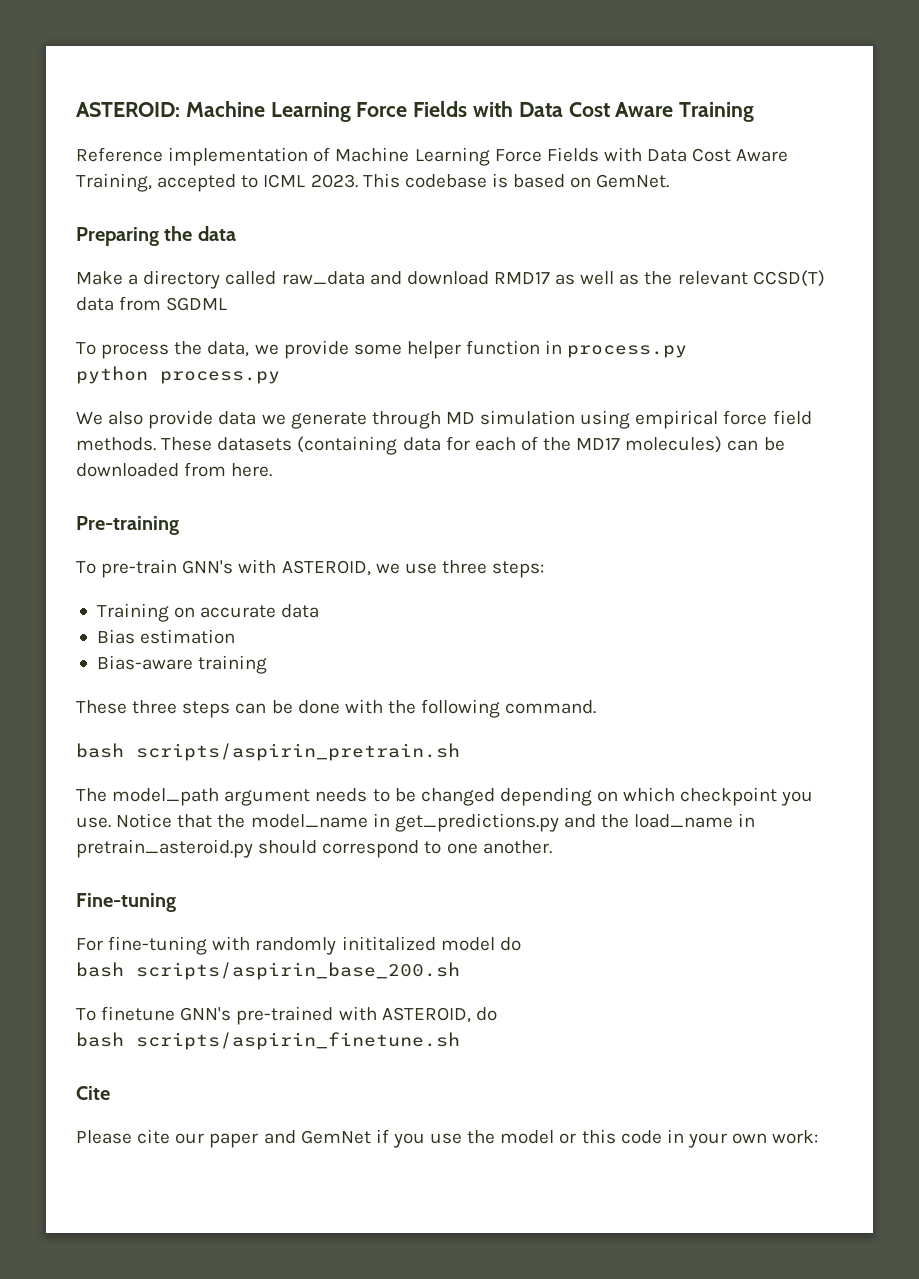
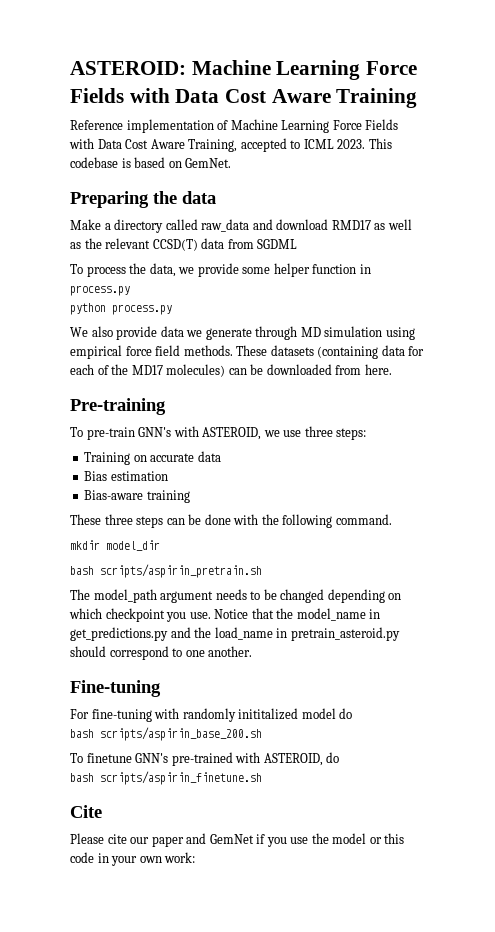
(597, 707) none -> [70,540,160,551] // mkdir model_dir

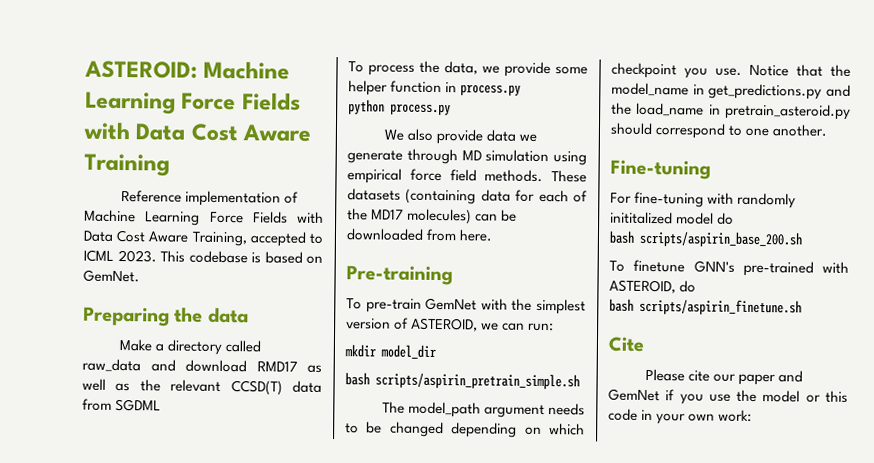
[138,426,367,440] [84,451,221,465] [84,471,168,481] [84,490,190,503] [70,514,392,528] GNN's with ASTEROID, we use three steps: // Training on accurate data // Bias estimation // Bias-aware training // These three steps can be done with the following command. -> [425,297,586,315] [346,317,555,332] GemNet with the simplest version of ASTEROID, we can run:
[100,564,262,578] scripts/aspirin_pretrain.sh -> [375,372,580,390] scripts/aspirin_pretrain_simple.sh

